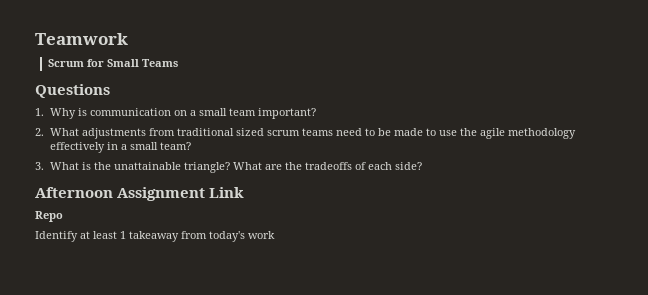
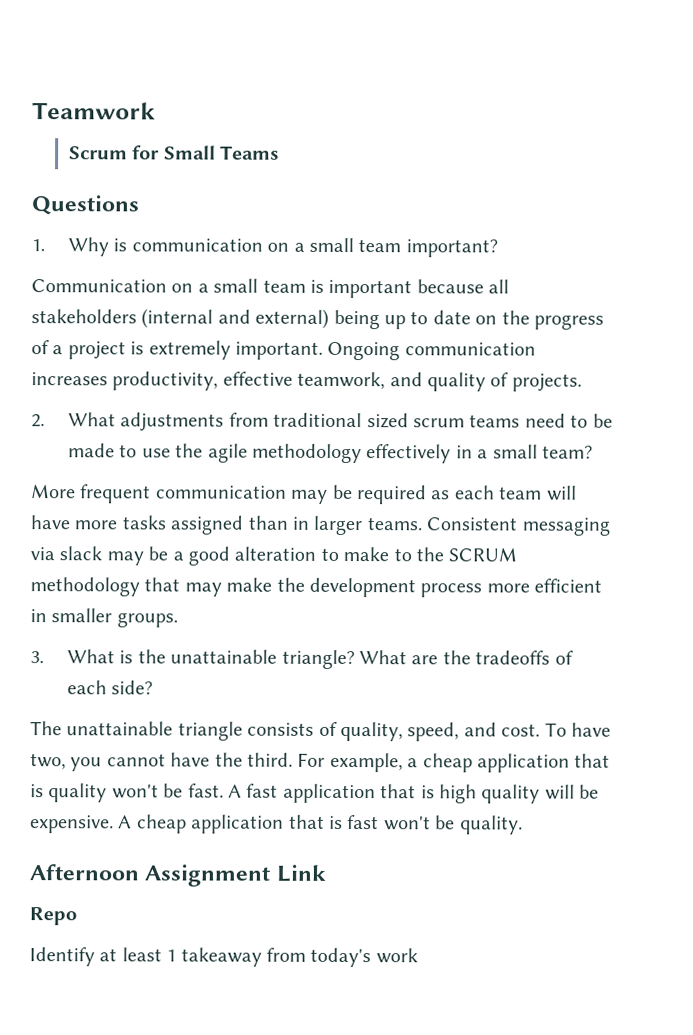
(316, 113) none -> [31,278,510,299] [31,308,604,330] [31,340,536,361] [31,371,582,392] // Communication on a small team is important because all stakeholders (internal and external) being up to date on the progress of a project is extremely important. Ongoing communication increases productivity, effective teamwork, and quality of projects.
(191, 146) none -> [31,484,577,505] [30,515,611,536] [30,546,518,566] [30,577,603,598] [30,608,178,628] // More frequent communication may be required as each team will have more tasks assigned than in larger teams. Consistent messaging via slack may be a good alteration to make to the SCRUM methodology that may make the development process more efficient in smaller groups.
(422, 166) none -> [30,721,611,742] [30,752,611,773] [30,783,600,804] [30,814,523,835] // The unattainable triangle consists of quality, speed, and cost. To have two, you cannot have the third. For example, a cheap application that is quality won't be fast. A fast application that is high quality will be expensive. A cheap application that is fast won't be quality.

